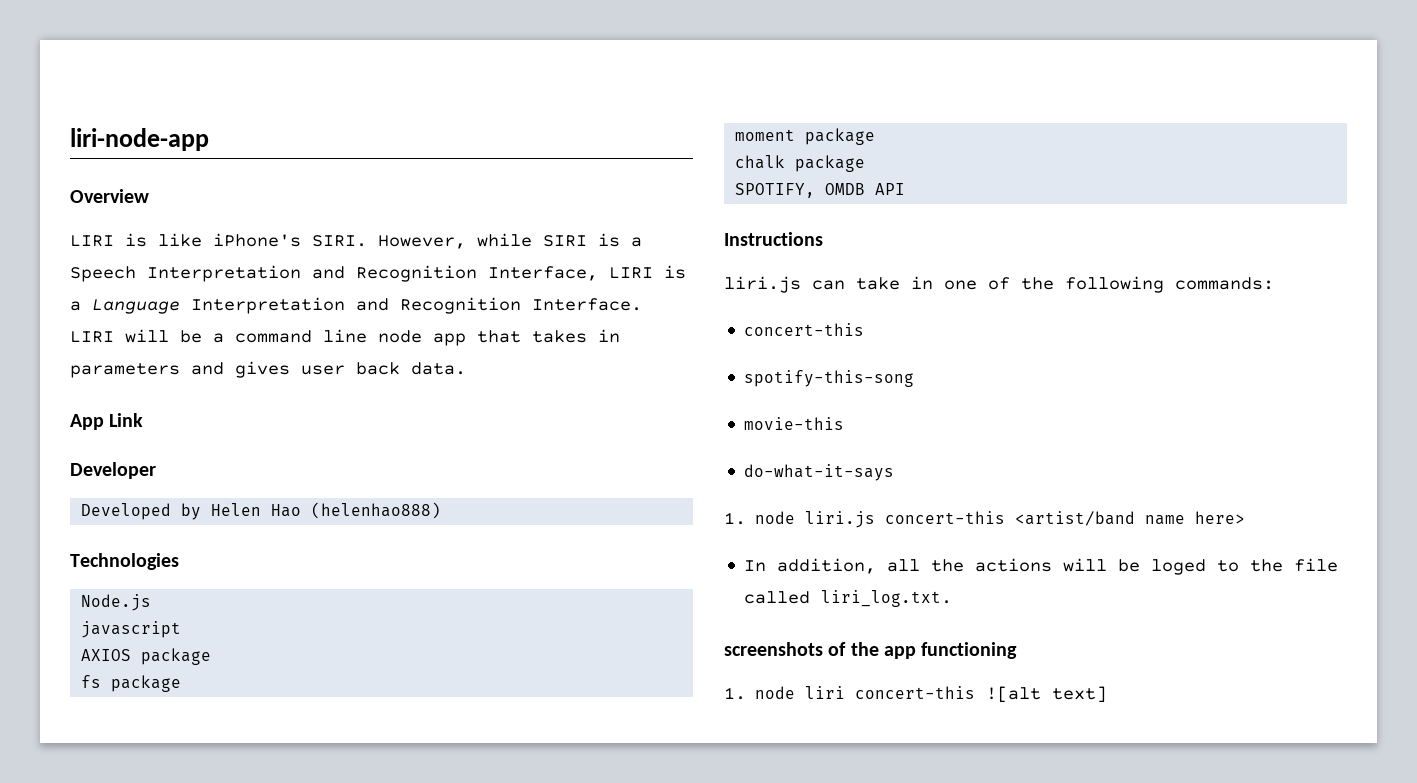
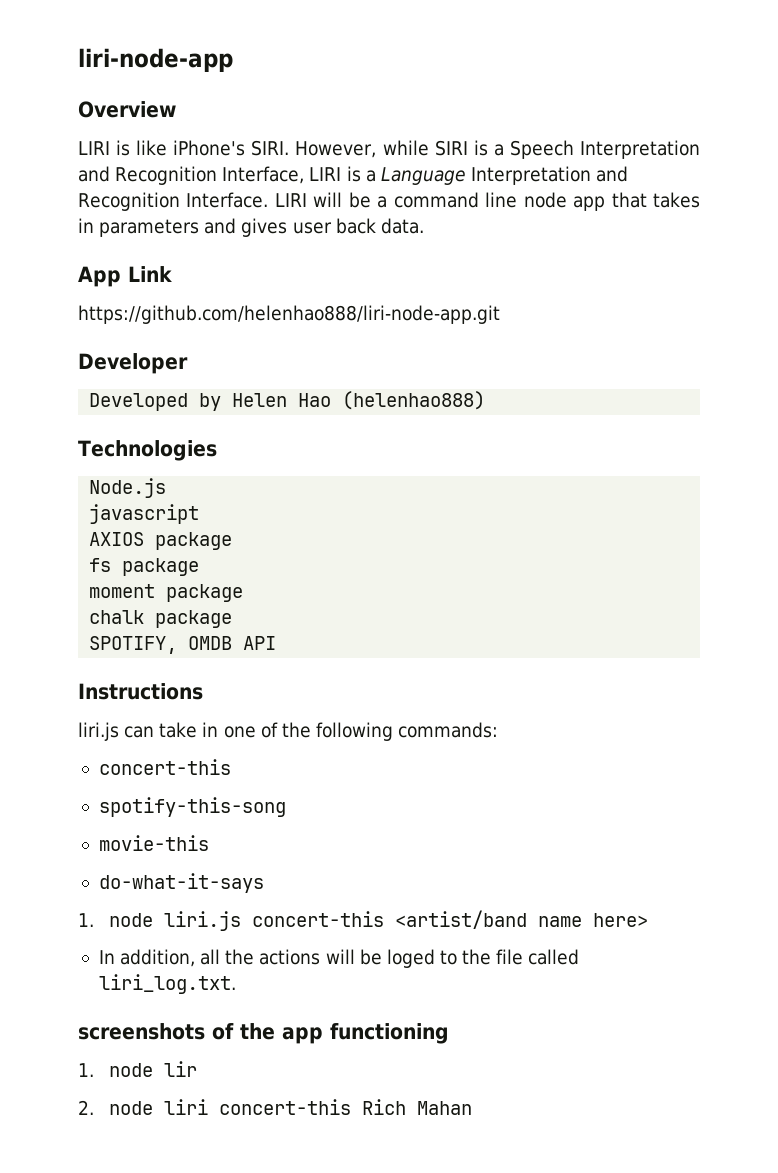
(144, 420) none -> [78,305,500,324] // https://github.com/helenhao888/liri-node-app.git
[805,686,1108,703] liri concert-this ![alt text] -> [164,1061,198,1077] [78,1099,473,1115] lir // 2. node liri concert-this Rich Mahan

